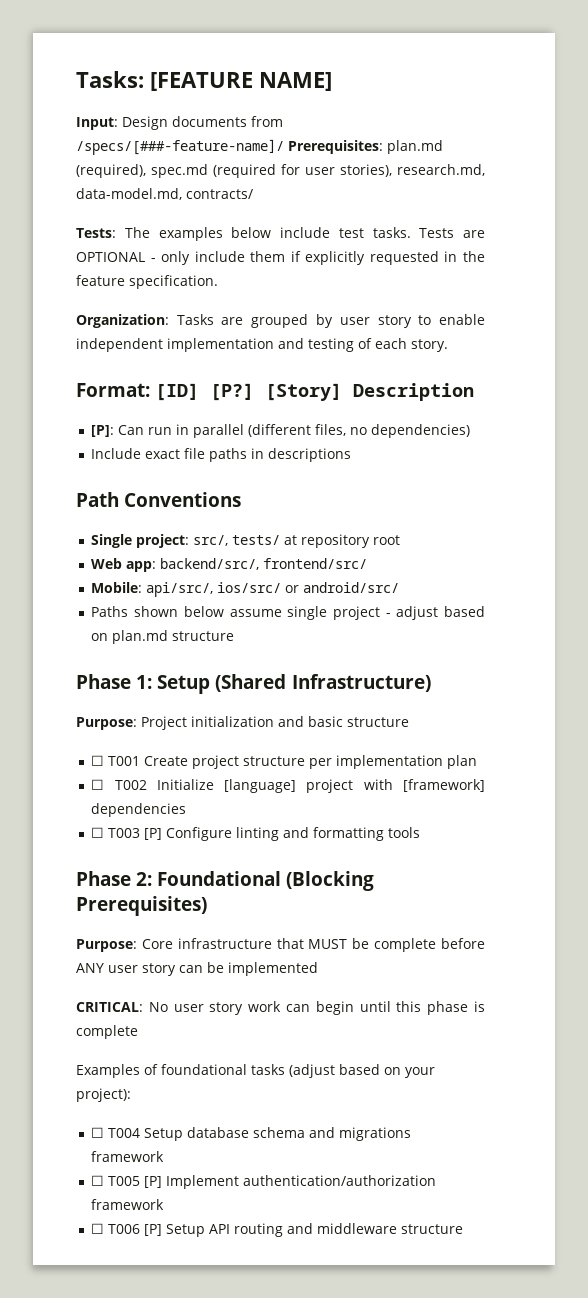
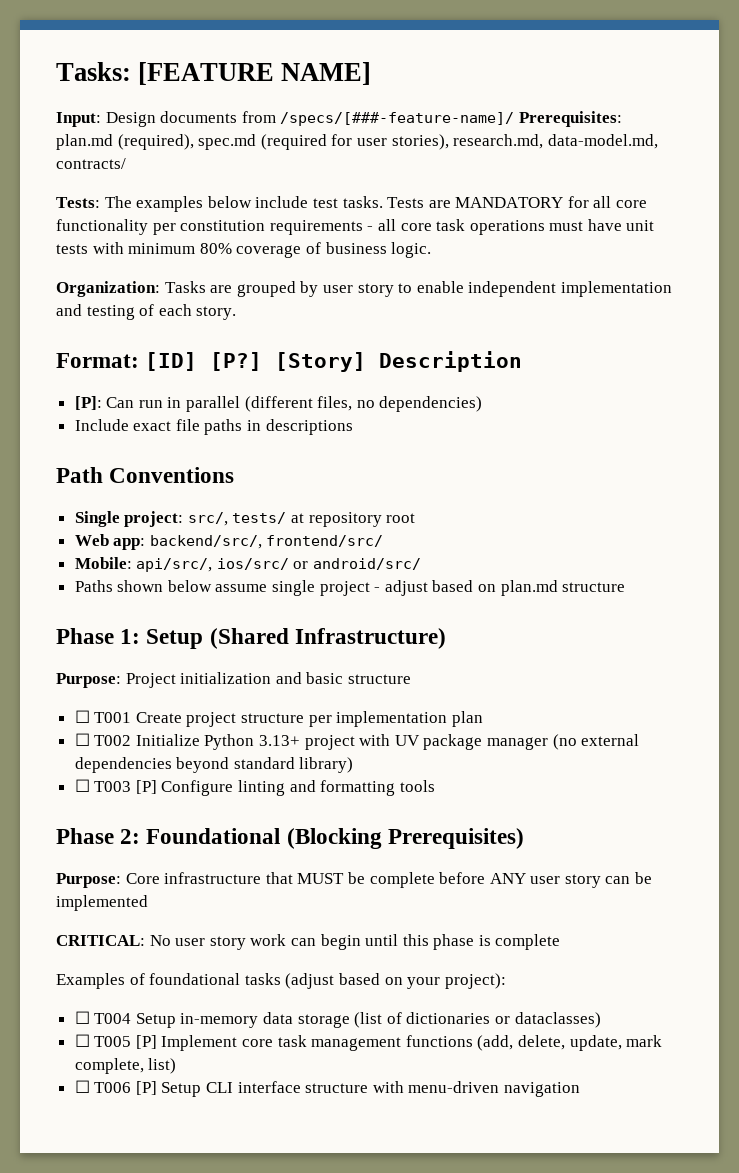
[76,251,485,265] [76,275,218,289] OPTIONAL - only include them if explicitly requested in the feature specification. -> [455,196,648,208] [56,219,655,235] [56,242,432,258] MANDATORY for all core functionality per constitution requirements - all core task operations must have unit tests with minimum 80% coverage of business logic.
[224,779,485,793] [91,803,187,817] [language] project with [framework] dependencies -> [204,734,640,750] [74,757,354,773] Python 3.13+ project with UV package manager (no external dependencies beyond standard library)
[187,1127,412,1141] [91,1151,165,1162] [91,1175,437,1189] [91,1199,165,1210] [91,1223,464,1237] database schema and migrations framework // ☐ T005 [P] Implement authentication/authorization framework // ☐ T006 [P] Setup API routing and middleware structure -> [180,1012,601,1028] [74,1034,663,1051] [74,1058,177,1074] [74,1080,581,1097] in-memory data storage (list of dictionaries or dataclasses) // ☐ T005 [P] Implement core task management functions (add, delete, update, mark complete, list) // ☐ T006 [P] Setup CLI interface structure with menu-driven navigation

